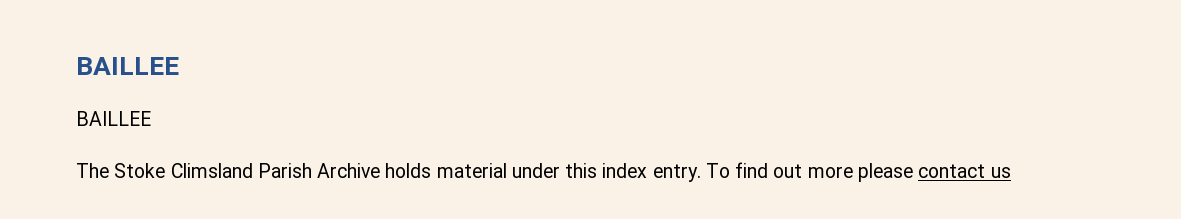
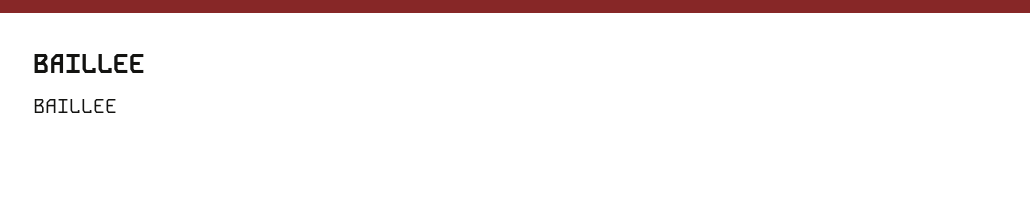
[76,162,1011,182] // The Stoke Climsland Parish Archive holds material under this index entry. To find out more please contact us -> (117, 106) none

